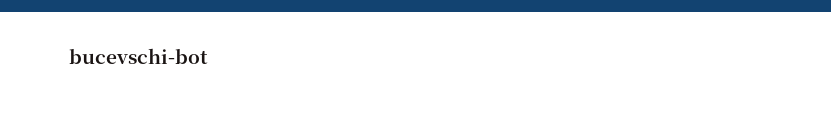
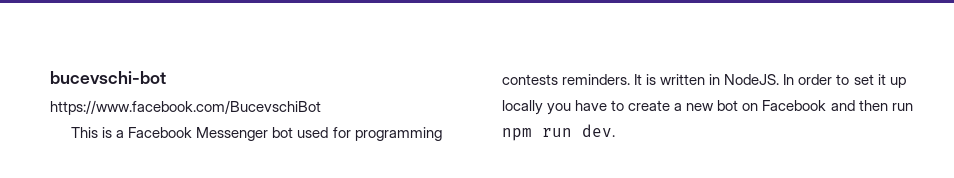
(208, 56) none -> [50,100,321,115] [71,127,442,141] [502,74,906,88] [502,100,913,115] [502,124,615,141] // https://www.facebook.com/BucevschiBot // This is a Facebook Messenger bot used for programming contests reminders. It is written in NodeJS. In order to set it up locally you have to create a new bot on Facebook and then run npm run dev.

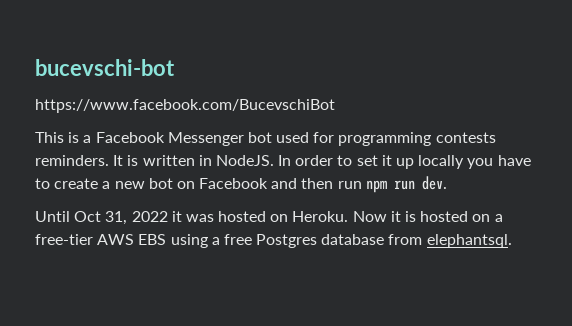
(615, 130) none -> [35,211,503,225] [35,234,512,248] // Until Oct 31, 2022 it was hosted on Heroku. Now it is hosted on a free-tier AWS EBS using a free Postgres database from elephantsql.

